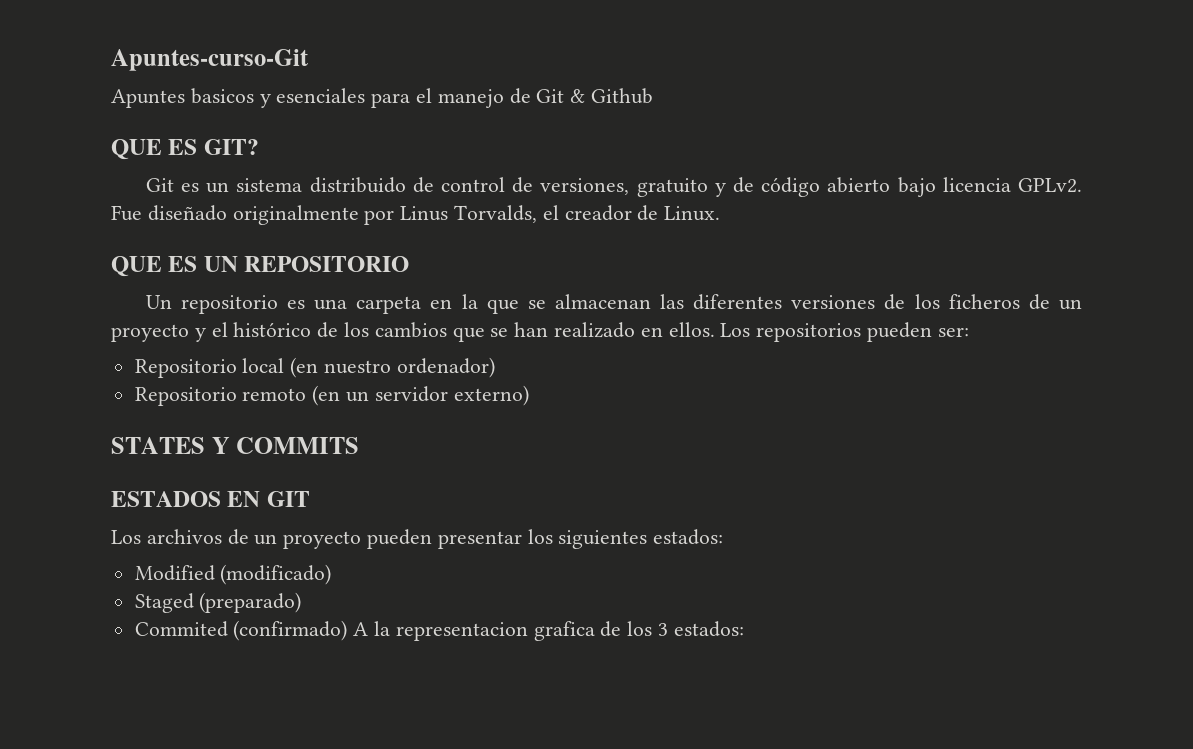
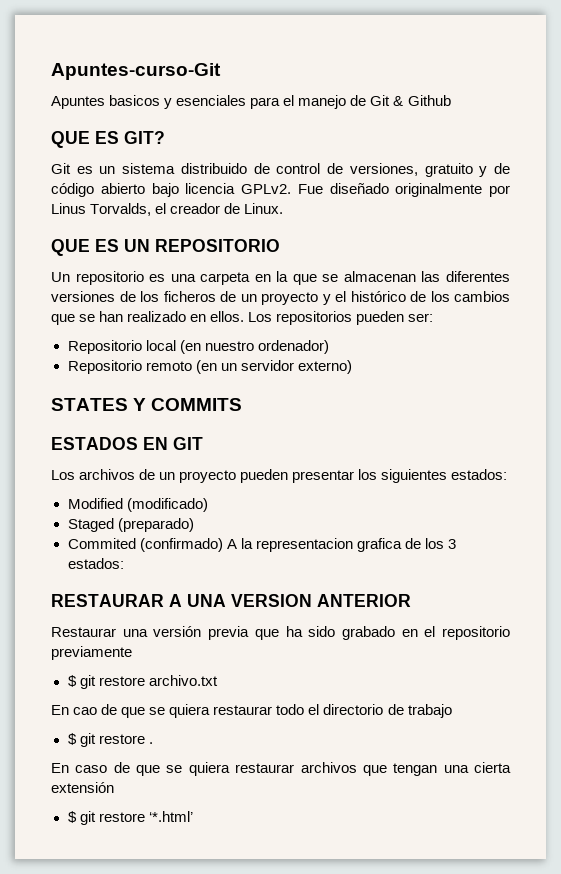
(744, 629) none -> [51,594,411,607] [51,626,510,640] [51,646,132,660] [67,675,218,689] [51,704,452,718] [67,733,153,747] [51,762,512,776] [51,782,114,793] [67,811,193,825] // RESTAURAR A UNA VERSION ANTERIOR // Restaurar una versión previa que ha sido grabado en el repositorio previamente // $ git restore archivo.txt // En cao de que se quiera restaurar todo el directorio de trabajo // $ git restore . // En caso de que se quiera restaurar archivos que tengan una cierta extensión // $ git restore ‘*.html’

